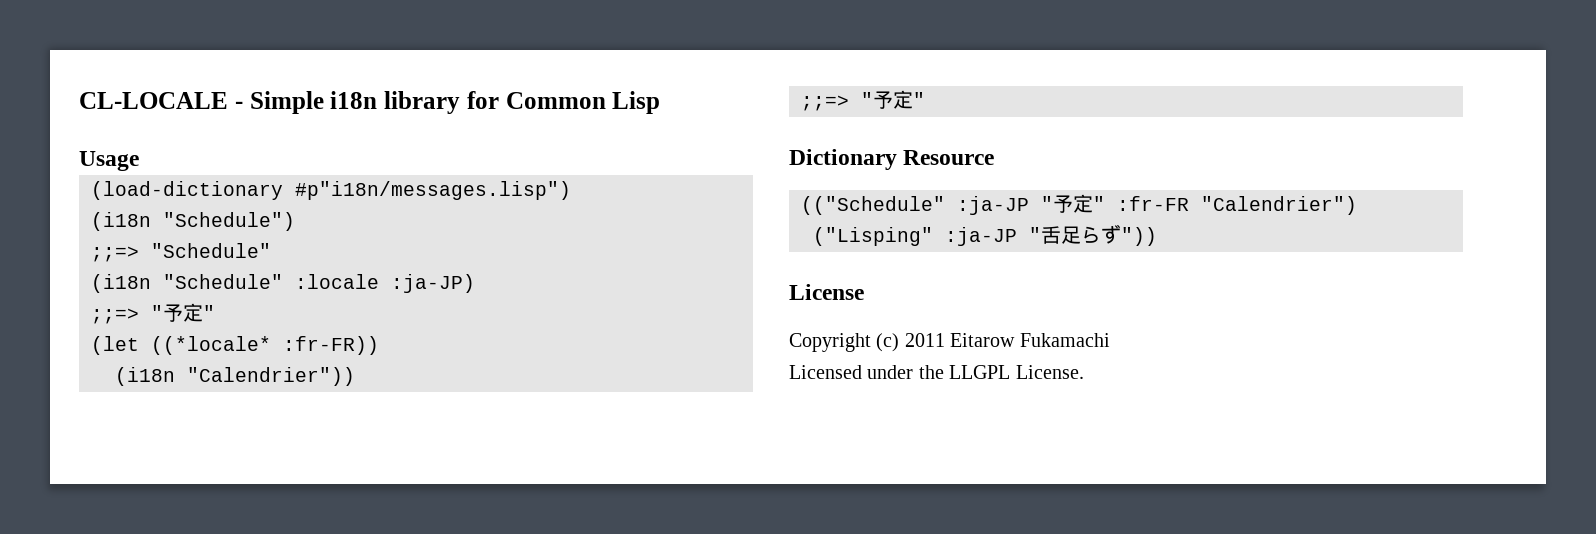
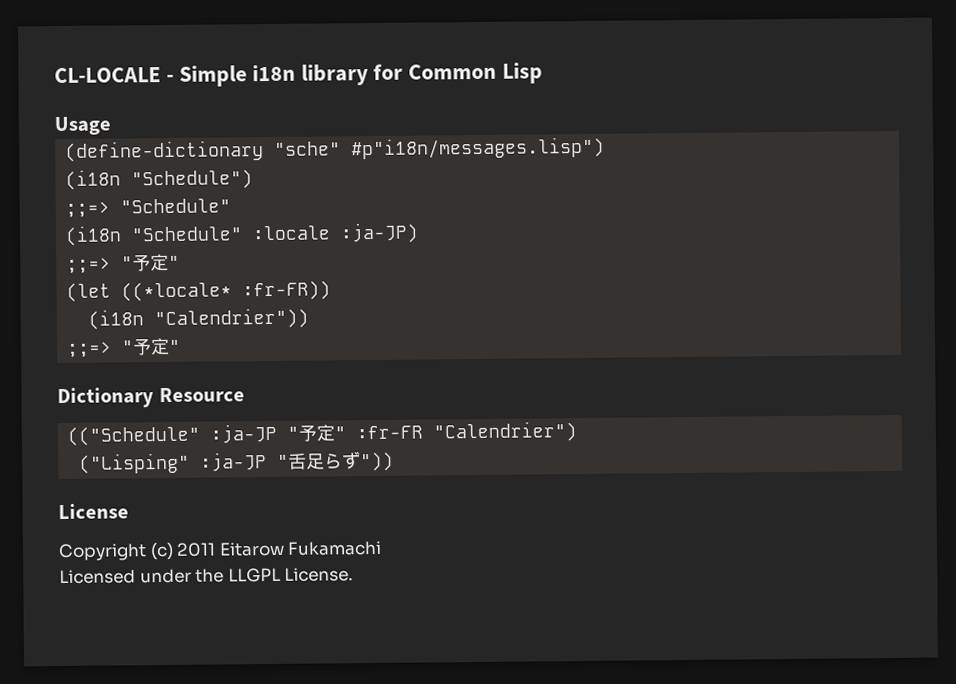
[91,181,283,200] (load-dictionary -> [65,140,342,162] (define-dictionary "sche"

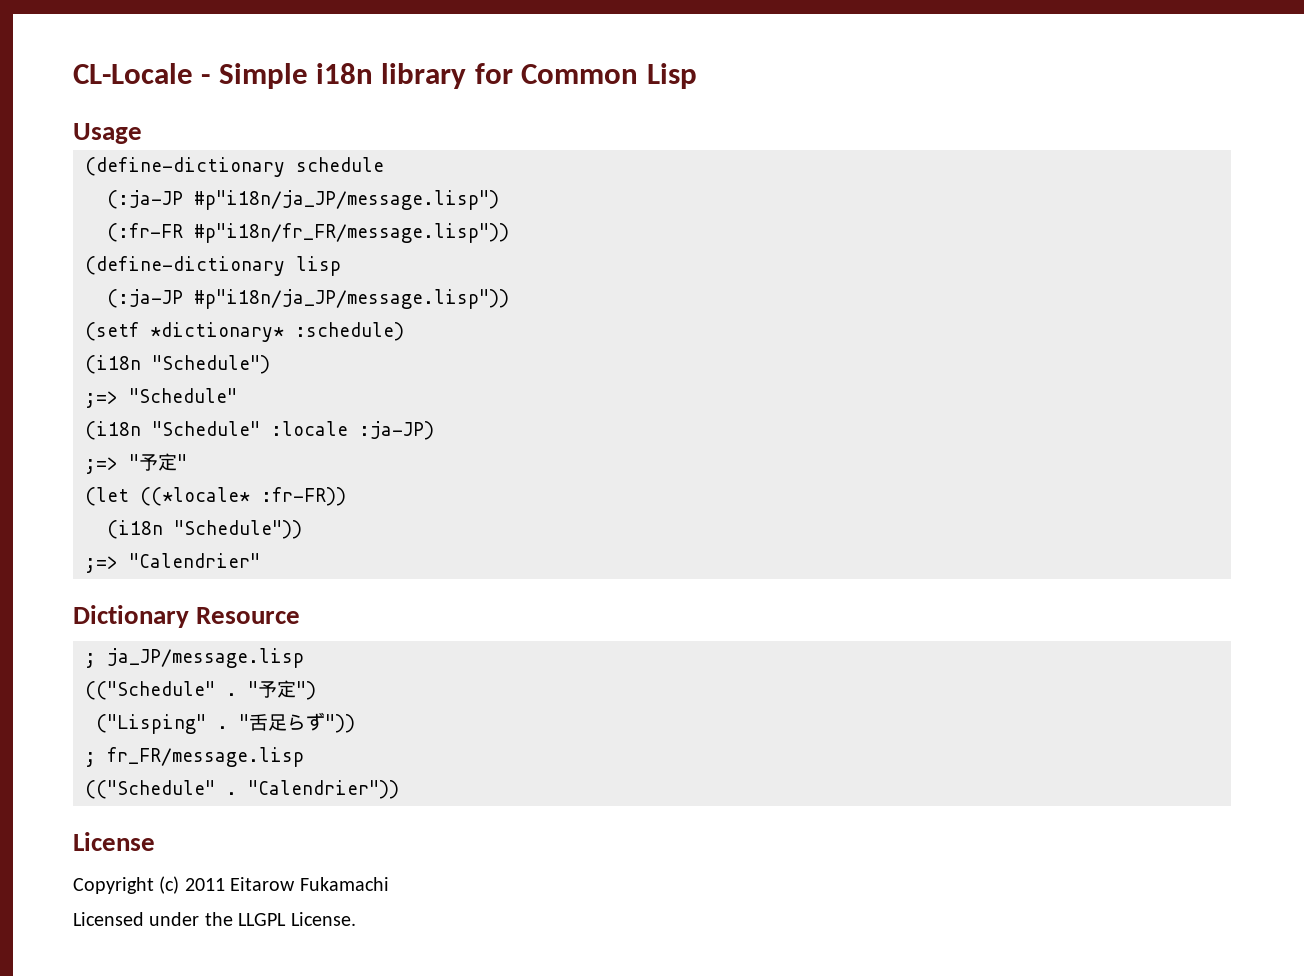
[54,67,161,84] CL-LOCALE -> [73,63,193,84] CL-Locale
[274,136,606,160] "sche" #p"i18n/messages.lisp") -> [296,157,384,172] [107,190,499,210] [107,223,509,243] [85,256,341,276] [107,289,509,309] [85,322,404,342] schedule // (:ja-JP #p"i18n/ja_JP/message.lisp") // (:fr-FR #p"i18n/fr_FR/message.lisp")) // (define-dictionary lisp // (:ja-JP #p"i18n/ja_JP/message.lisp")) // (setf *dictionary* :schedule)
[65,201,111,218] ;;=> -> [85,391,118,408] ;=>
[66,257,112,274] ;;=> -> [85,457,118,474] ;=>
[154,307,310,330] [66,337,182,358] "Calendrier")) // ;;=> "予定" -> [174,520,302,539] [85,553,260,573] "Schedule")) // ;=> "Calendrier"
[67,421,578,446] // (("Schedule" :ja-JP "予定" :fr-FR "Calendrier") -> [85,648,304,668] [85,680,316,700] // ; ja_JP/message.lisp // (("Schedule" . "予定")
[200,452,268,472] :ja-JP -> [217,726,228,729] .
(395, 461) none -> [85,747,304,767] [85,780,399,799] // ; fr_FR/message.lisp // (("Schedule" . "Calendrier"))

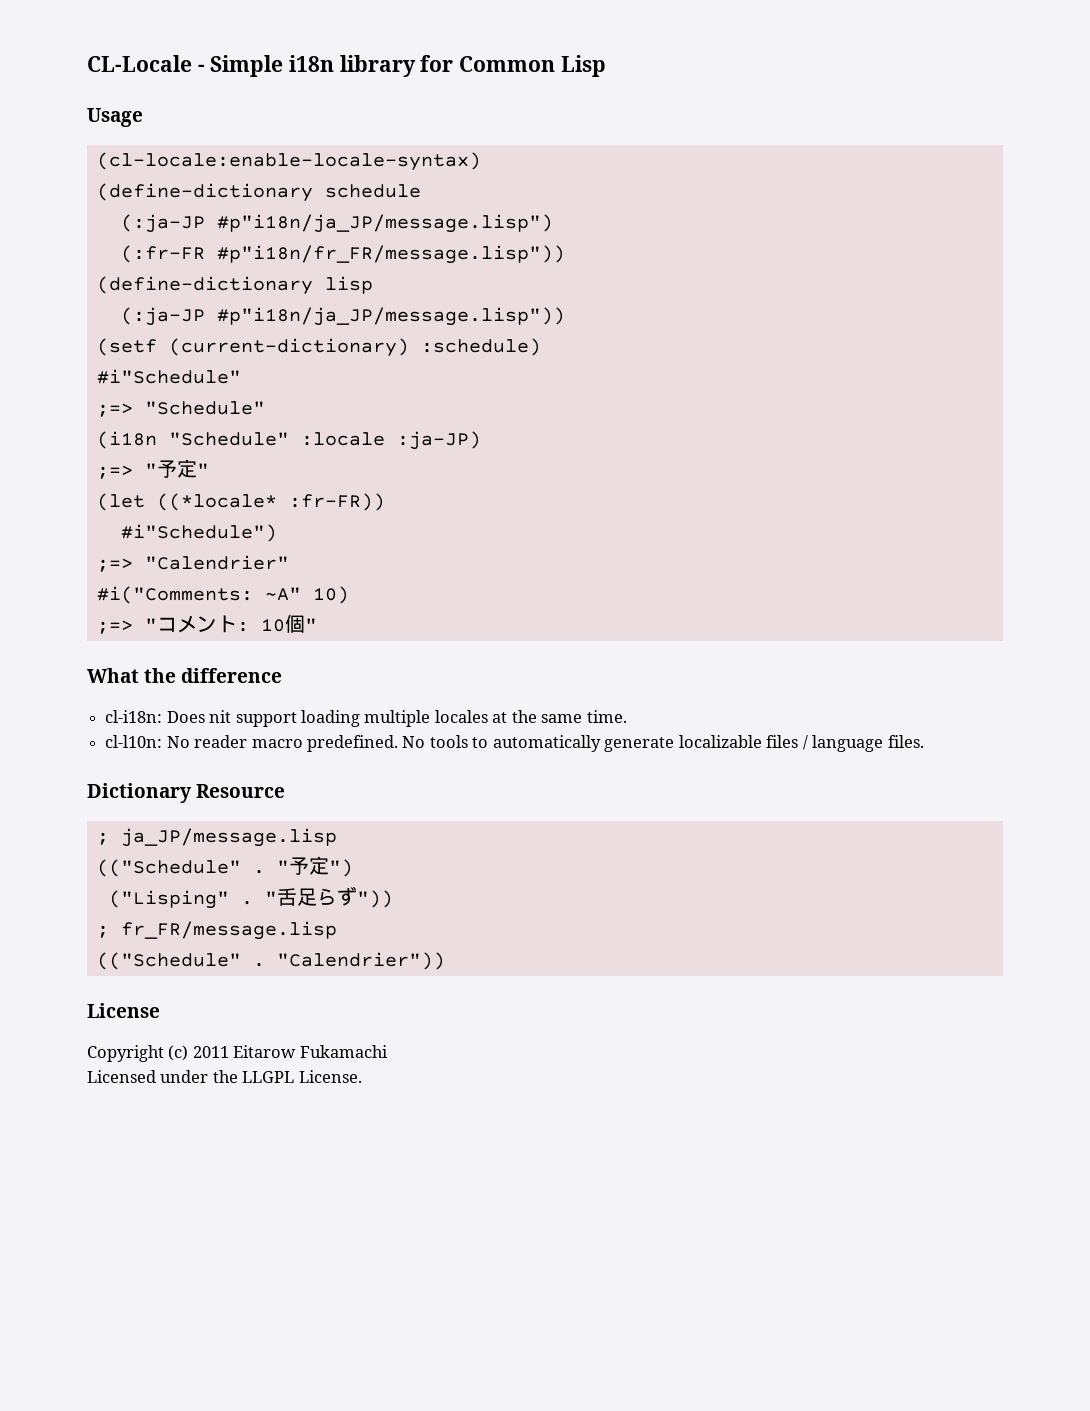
(142, 133) none -> [96,152,481,171] // (cl-locale:enable-locale-syntax)
[150,322,284,342] *dictionary* -> [168,338,409,357] (current-dictionary)
[85,355,270,374] (i18n "Schedule") -> [96,369,241,384] #i"Schedule"
[107,520,302,539] (i18n "Schedule")) -> [120,524,277,542] #i"Schedule")
(260, 560) none -> [96,586,349,604] [96,614,317,634] [87,668,283,683] [105,710,627,727] [105,735,924,752] // #i("Comments: ~A" 10) // ;=> "コメント: 10個" // What the difference // cl-i18n: Does nit support loading multiple locales at the same time. // cl-l10n: No reader macro predefined. No tools to automatically generate localizable files / language files.

